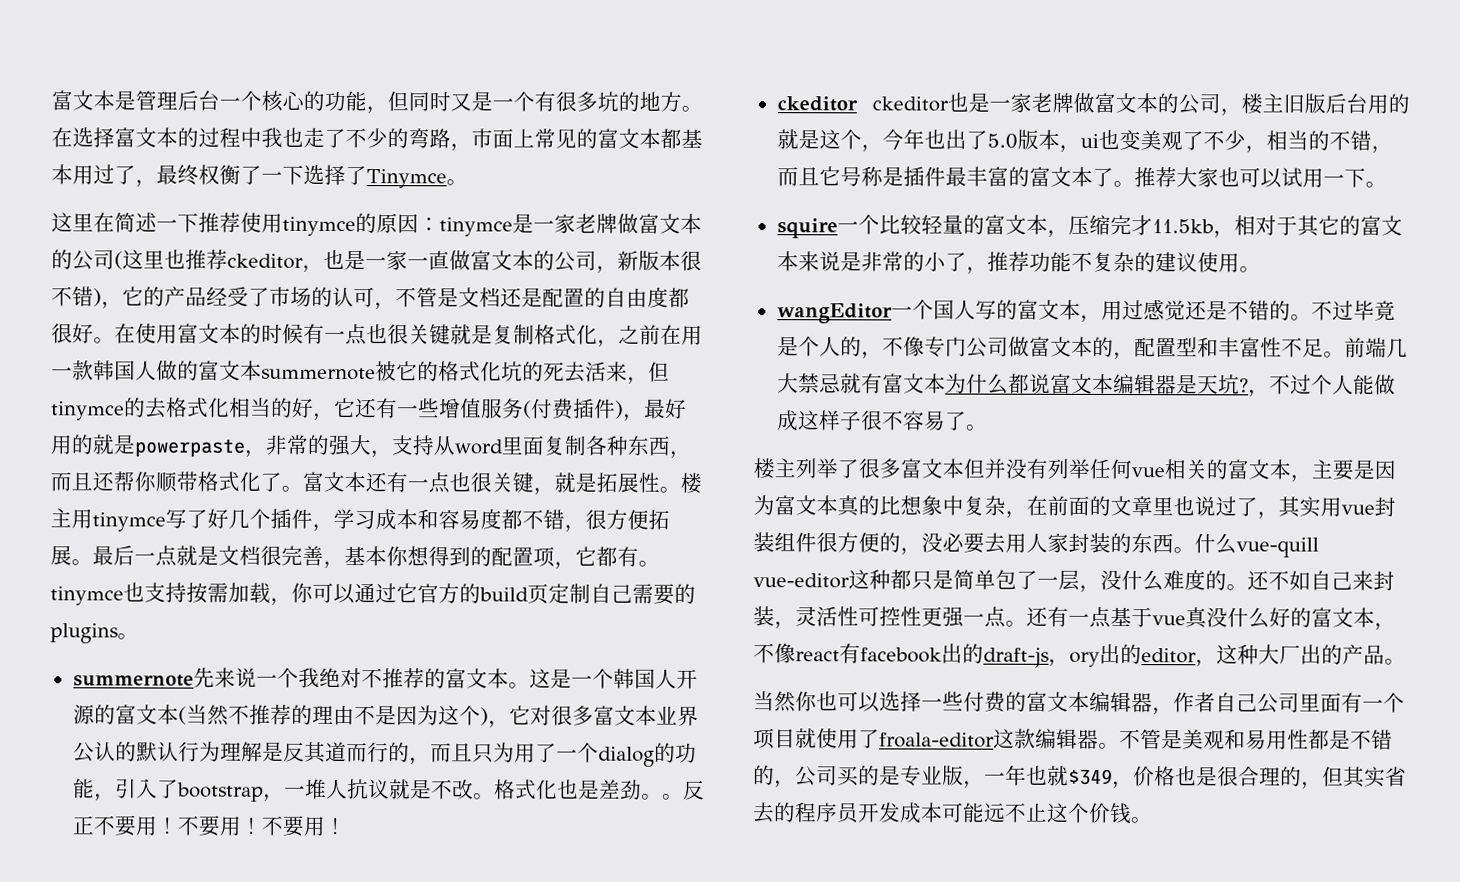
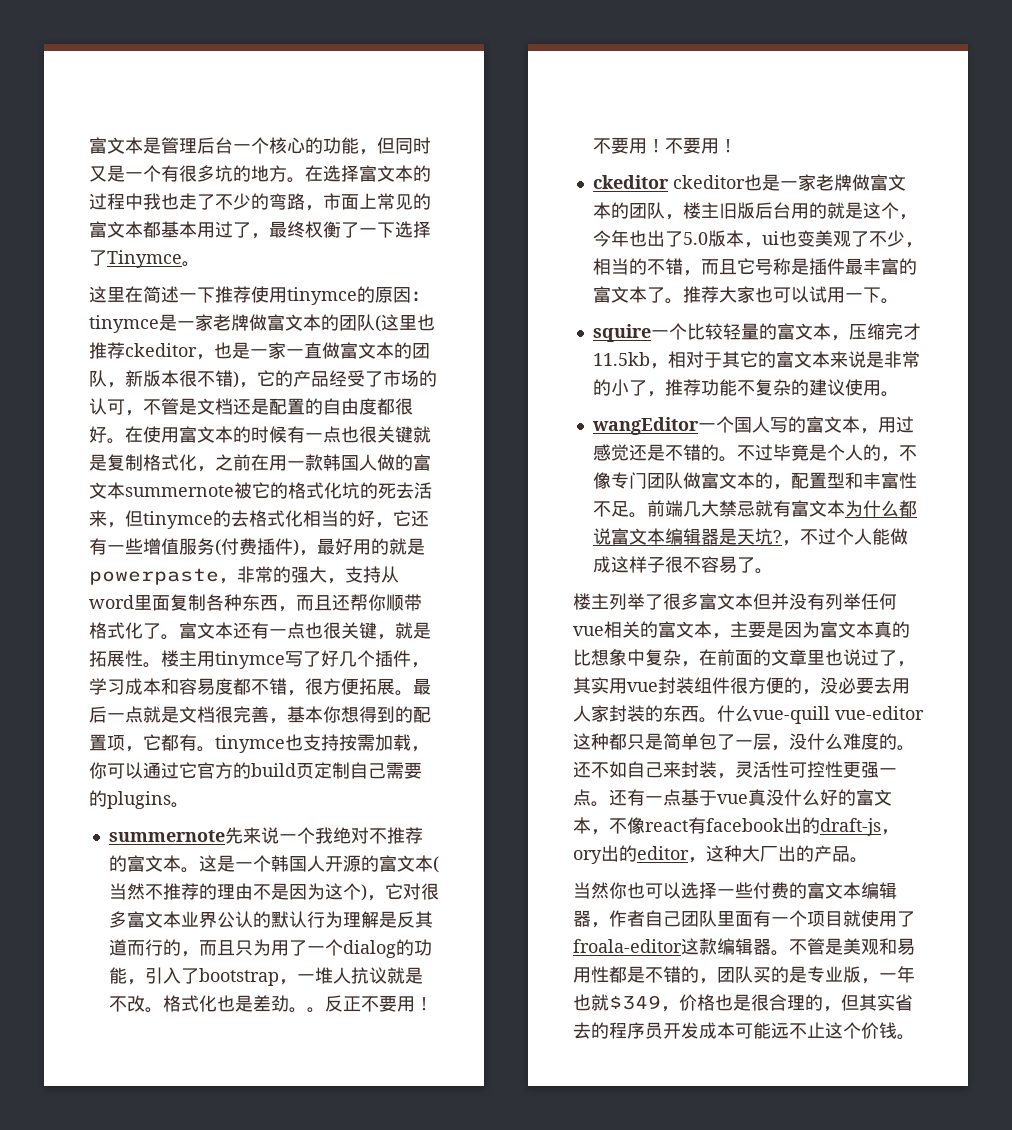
[72,249,115,271] 公司 -> [339,314,375,331] 团队
[554,250,597,272] 公司 -> [412,343,430,359] [89,370,107,387] 团队
[1178,93,1221,115] 公司 -> [628,202,665,219] 团队
[965,336,1009,358] 公司 -> [646,472,683,489] 团队
[1257,692,1300,714] 公司 -> [681,910,717,927] 团队
[795,765,838,787] 公司 -> [717,966,753,983] 团队

